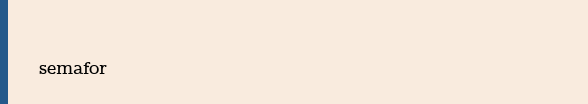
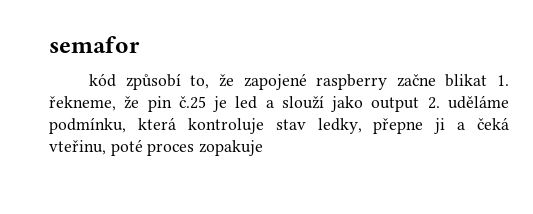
(107, 68) none -> [89,73,509,90] [49,95,509,112] [49,117,509,134] [49,139,264,156] // kód způsobí to, že zapojené raspberry začne blikat 1. řekneme, že pin č.25 je led a slouží jako output 2. uděláme podmínku, která kontroluje stav ledky, přepne ji a čeká vteřinu, poté proces zopakuje

